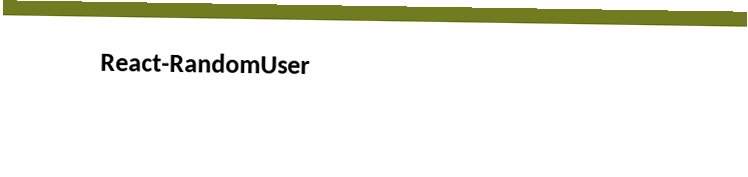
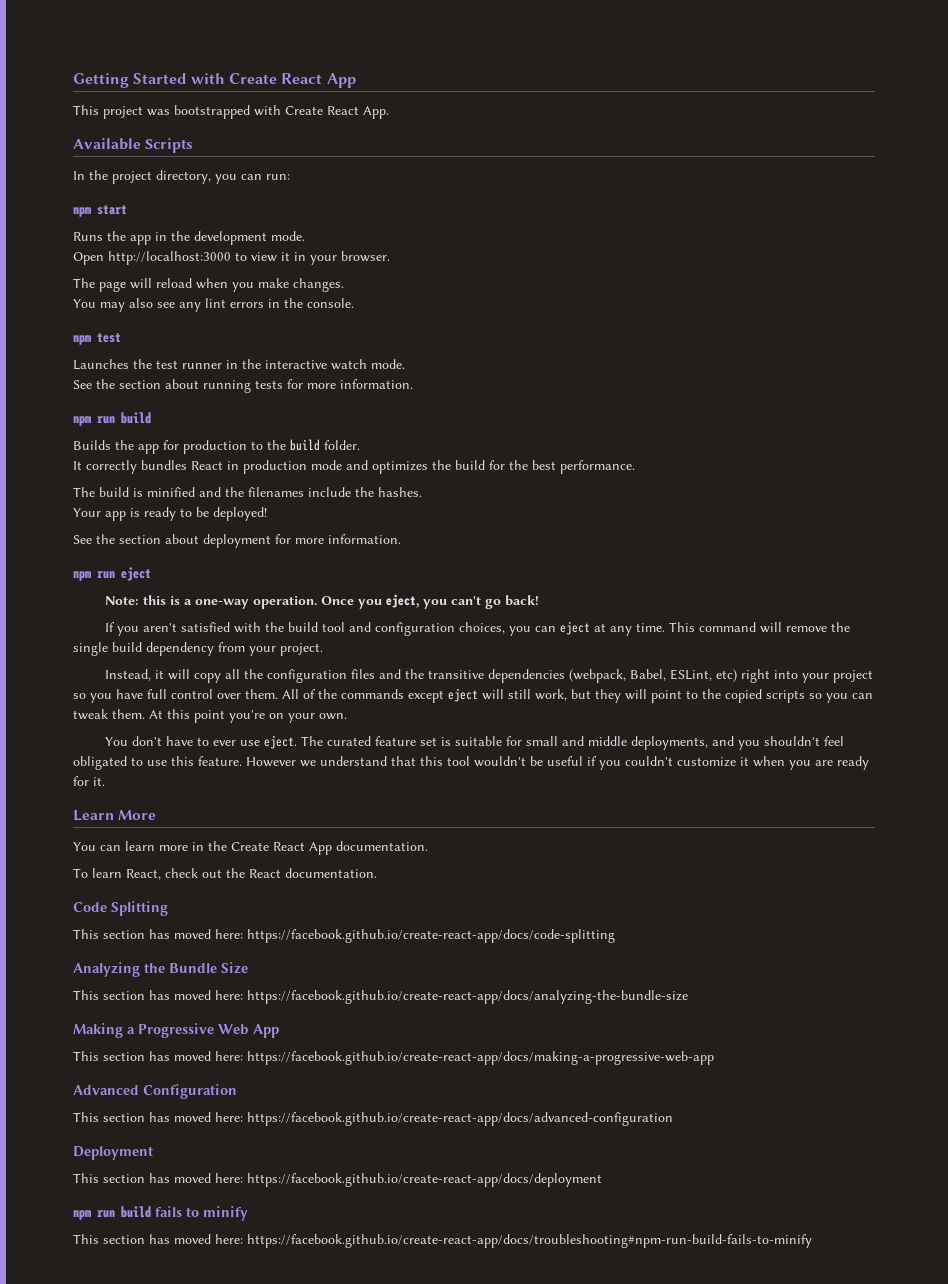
[100,51,310,75] React-RandomUser -> [73,73,356,88] [73,105,389,119] [73,138,194,153] [73,170,290,184] [73,205,127,217] [73,231,305,245] [73,251,390,265] [73,278,344,292] [73,298,354,312] [73,333,121,345] [73,359,405,370] [73,379,413,393] [73,412,151,426] [73,439,360,454] [73,460,635,474] [73,487,422,497] [73,507,267,521] [73,534,401,548] [73,567,151,581] [104,594,539,609] [104,621,850,636] [73,642,323,656] [104,669,873,683] [73,688,873,703] [73,709,347,723] [104,735,844,750] [73,756,869,770] [73,776,105,786] [73,810,157,821] [73,841,428,855] [73,868,377,880] [73,901,168,916] [73,929,615,943] [73,962,248,977] [73,990,688,1004] [73,1023,279,1038] [73,1051,714,1065] [73,1084,237,1099] [73,1112,673,1126] [73,1146,153,1160] [73,1173,602,1187] [73,1206,248,1221] [73,1234,812,1248] Getting Started with Create React App // This project was bootstrapped with Create React App. // Available Scripts // In the project directory, you can run: // npm start // Runs the app in the development mode. // Open http://localhost:3000 to view it in your browser. // The page will reload when you make changes. // You may also see any lint errors in the console. // npm test // Launches the test runner in the interactive watch mode. // See the section about running tests for more information. // npm run build // Builds the app for production to the build folder. // It correctly bundles React in production mode and optimizes the build for the best performance. // The build is minified and the filenames include the hashes. // Your app is ready to be deployed! // See the section about deployment for more information. // npm run eject // Note: this is a one-way operation. Once you eject, you can't go back! // If you aren't satisfied with the build tool and configuration choices, you can eject at any time. This command will remove the single build dependency from your project. // Instead, it will copy all the configuration files and the transitive dependencies (webpack, Babel, ESLint, etc) right into your project so you have full control over them. All of the commands except eject will still work, but they will point to the copied scripts so you can tweak them. At this point you're on your own. // You don't have to ever use eject. The curated feature set is suitable for small and middle deployments, and you shouldn't feel obligated to use this feature. However we understand that this tool wouldn't be useful if you couldn't customize it when you are ready for it. // Learn More // You can learn more in the Create React App documentation. // To learn React, check out the React documentation. // Code Splitting // This section has moved here: https://facebook.github.io/create-react-app/docs/code-splitting // Analyzing the Bundle Size // This section has moved here: https://facebook.github.io/create-react-app/docs/analyzing-the-bundle-size // Making a Progressive Web App // This section has moved here: https://facebook.github.io/create-react-app/docs/making-a-progressive-web-app // Advanced Configuration // This section has moved here: https://facebook.github.io/create-react-app/docs/advanced-configuration // Deployment // This section has moved here: https://facebook.github.io/create-react-app/docs/deployment // npm run build fails to minify // This section has moved here: https://facebook.github.io/create-react-app/docs/troubleshooting#npm-run-build-fails-to-minify

